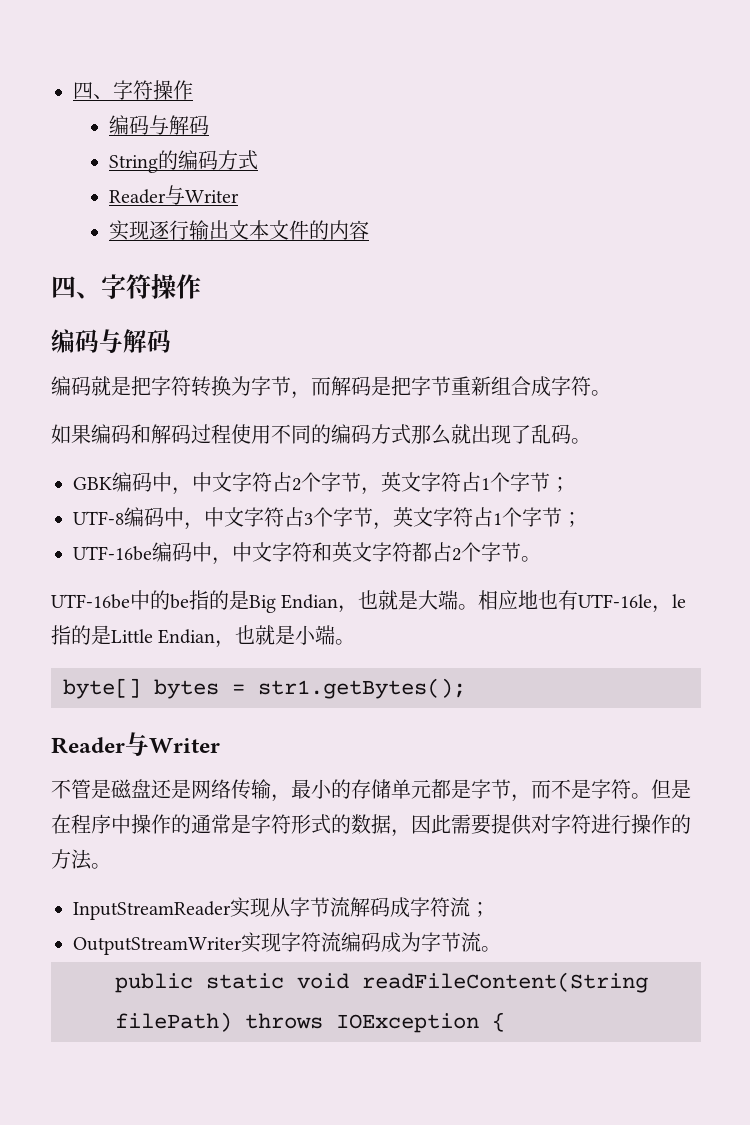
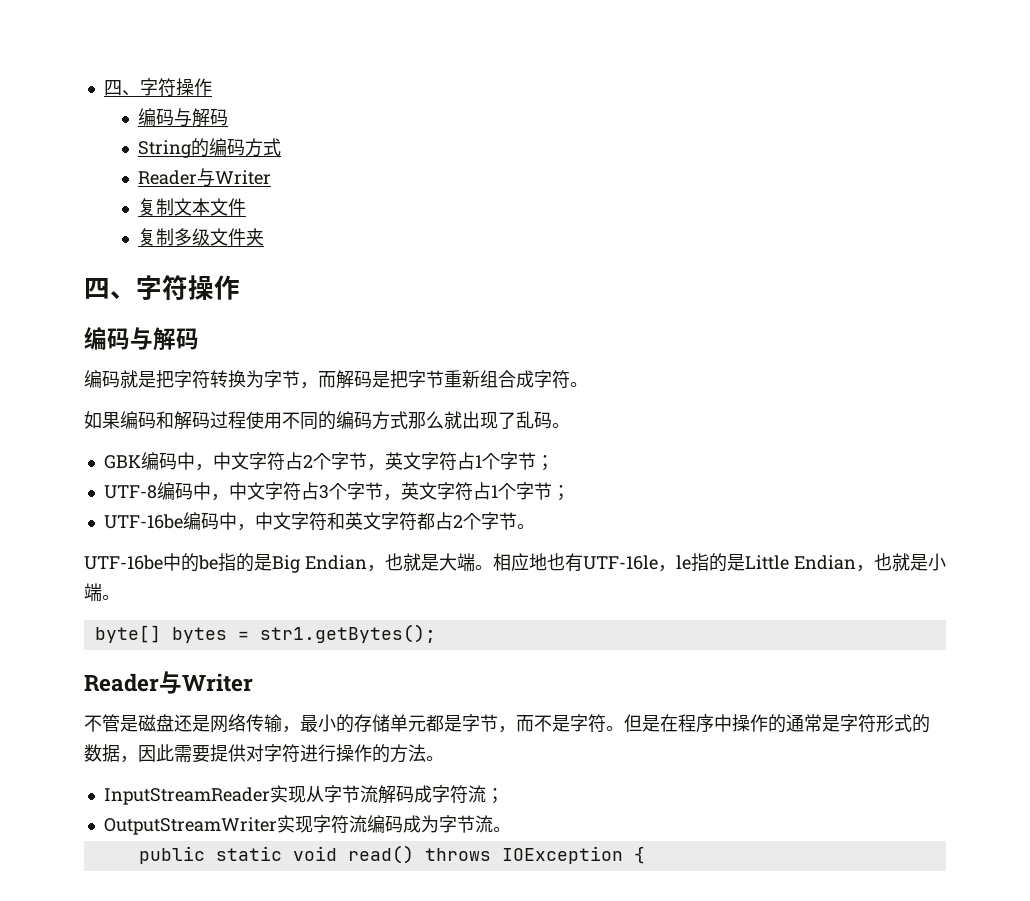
[109,220,230,241] 实现逐行输出 -> [138,198,175,216] 复制
[309,220,370,240] 的内容 -> [138,228,265,246] // 复制多级文件夹
[362,972,648,993] [115,1012,232,1032] readFileContent(String filePath) -> [347,845,414,864] read()

